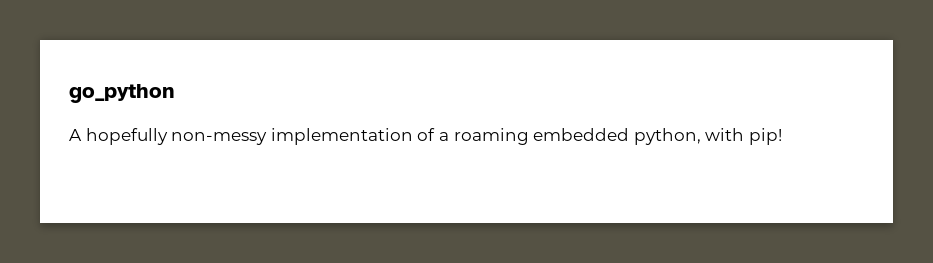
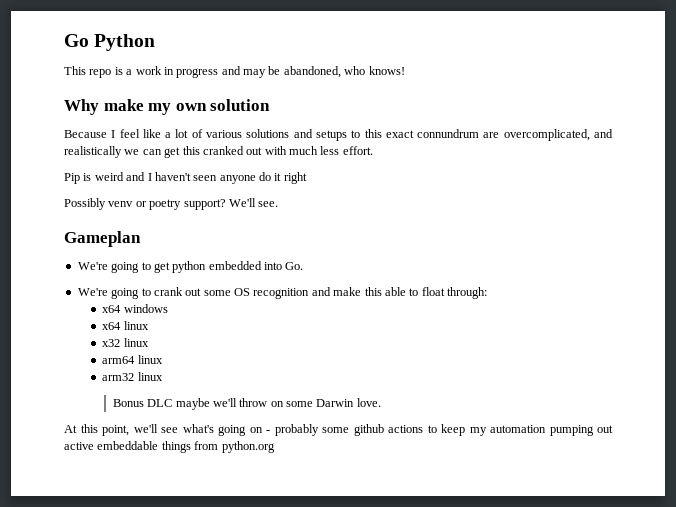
[69,84,175,103] [69,128,782,145] go_python // A hopefully non-messy implementation of a roaming embedded python, with pip! -> [64,34,156,51] [64,66,405,78] [64,99,271,115] [64,129,613,141] [64,146,373,158] [64,172,307,184] [64,198,279,210] [64,231,141,247] [77,261,304,273] [77,287,487,299] [102,304,168,313] [102,321,149,330] [102,338,149,347] [102,355,163,364] [102,372,163,381] [112,398,381,410] [64,424,613,436] [64,441,275,453] Go Python // This repo is a work in progress and may be abandoned, who knows! // Why make my own solution // Because I feel like a lot of various solutions and setups to this exact connundrum are overcomplicated, and realistically we can get this cranked out with much less effort. // Pip is weird and I haven't seen anyone do it right // Possibly venv or poetry support? We'll see. // Gameplan // We're going to get python embedded into Go. // We're going to crank out some OS recognition and make this able to float through: // x64 windows // x64 linux // x32 linux // arm64 linux // arm32 linux // Bonus DLC maybe we'll throw on some Darwin love. // At this point, we'll see what's going on - probably some github actions to keep my automation pumping out active embeddable things from python.org

